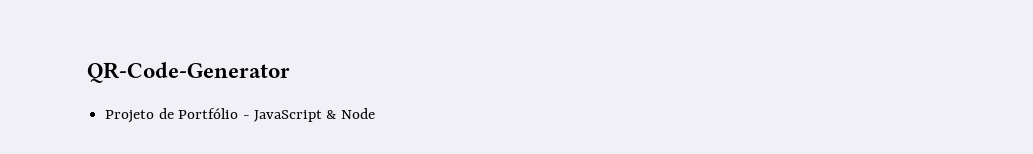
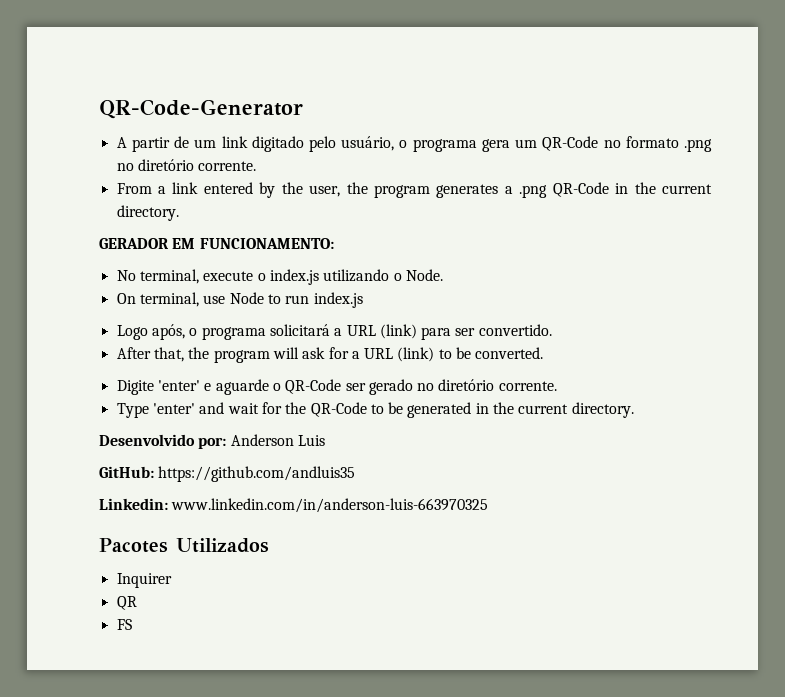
[105,108,375,123] Projeto de Portfólio - JavaScript & Node -> [116,136,713,152] [116,159,257,171] [116,182,712,198] [116,205,179,221] [99,238,334,249] [116,269,443,285] [116,292,363,308] [116,324,552,340] [116,347,544,363] [116,379,557,395] [116,402,634,418] [99,434,325,449] [99,466,356,482] [99,498,489,513] [99,538,269,553] [116,573,172,588] [116,596,137,610] [116,619,132,630] A partir de um link digitado pelo usuário, o programa gera um QR-Code no formato .png no diretório corrente. // From a link entered by the user, the program generates a .png QR-Code in the current directory. // GERADOR EM FUNCIONAMENTO: // No terminal, execute o index.js utilizando o Node. // On terminal, use Node to run index.js // Logo após, o programa solicitará a URL (link) para ser convertido. // After that, the program will ask for a URL (link) to be converted. // Digite 'enter' e aguarde o QR-Code ser gerado no diretório corrente. // Type 'enter' and wait for the QR-Code to be generated in the current directory. // Desenvolvido por: Anderson Luis // GitHub: https://github.com/andluis35 // Linkedin: www.linkedin.com/in/anderson-luis-663970325 // Pacotes Utilizados // Inquirer // QR // FS

